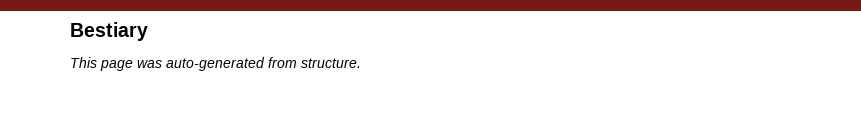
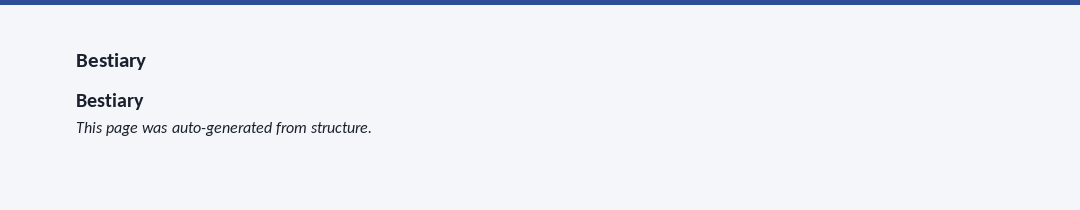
[70,22,148,41] Bestiary -> [76,53,146,70] [76,93,144,110] Bestiary // Bestiary

